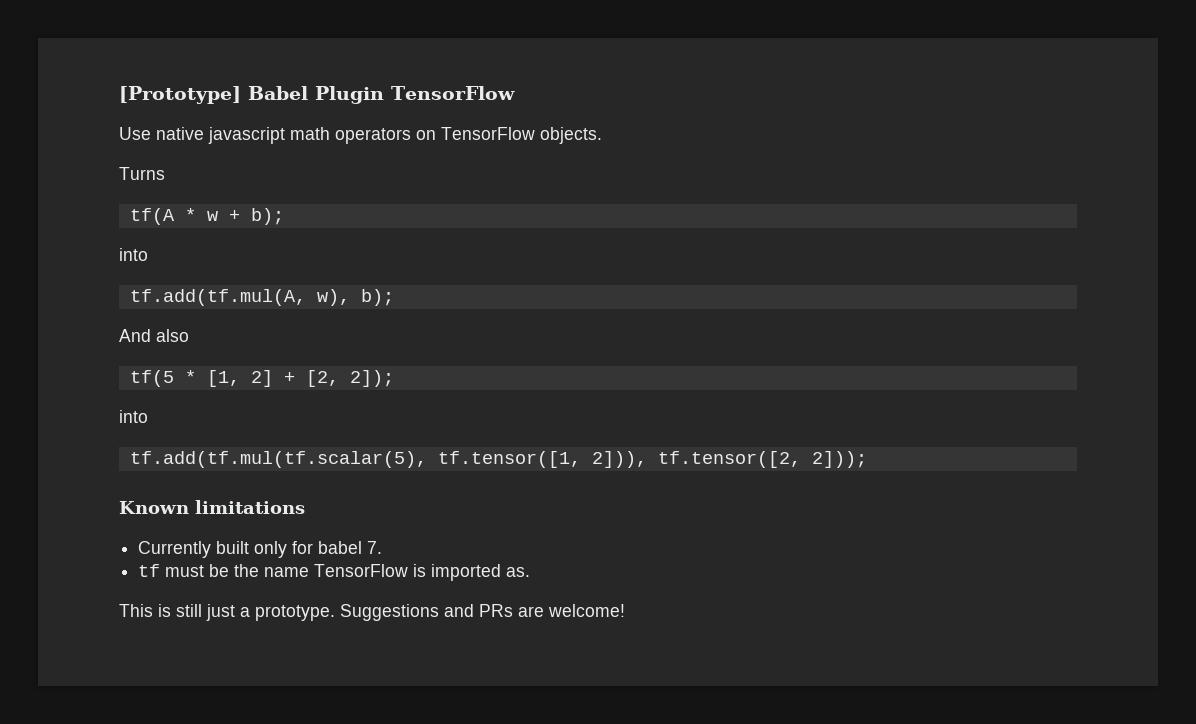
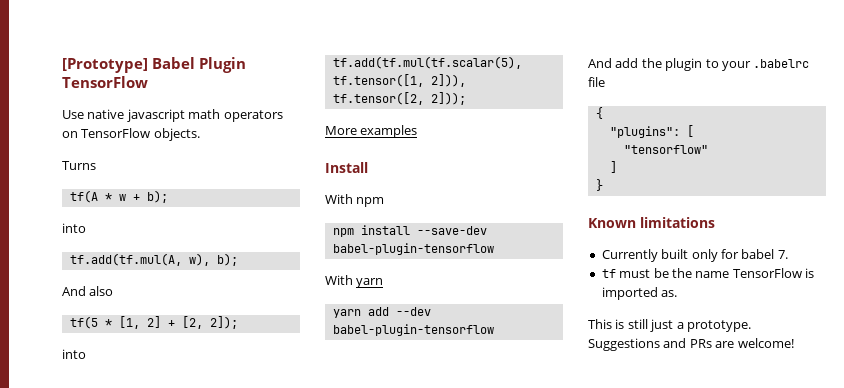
(867, 459) none -> [325,125,418,138] [325,162,368,173] [325,194,385,207] [332,225,487,237] [332,243,494,255] [325,275,384,288] [332,307,431,318] [332,324,494,336] [588,58,810,71] [588,77,605,87] [595,107,603,119] [609,125,694,138] [623,145,708,154] [609,161,617,173] [595,179,603,191] // More examples // Install // With npm // npm install --save-dev babel-plugin-tensorflow // With yarn // yarn add --dev babel-plugin-tensorflow // And add the plugin to your .babelrc file // { // "plugins": [ // "tensorflow" // ] // }

